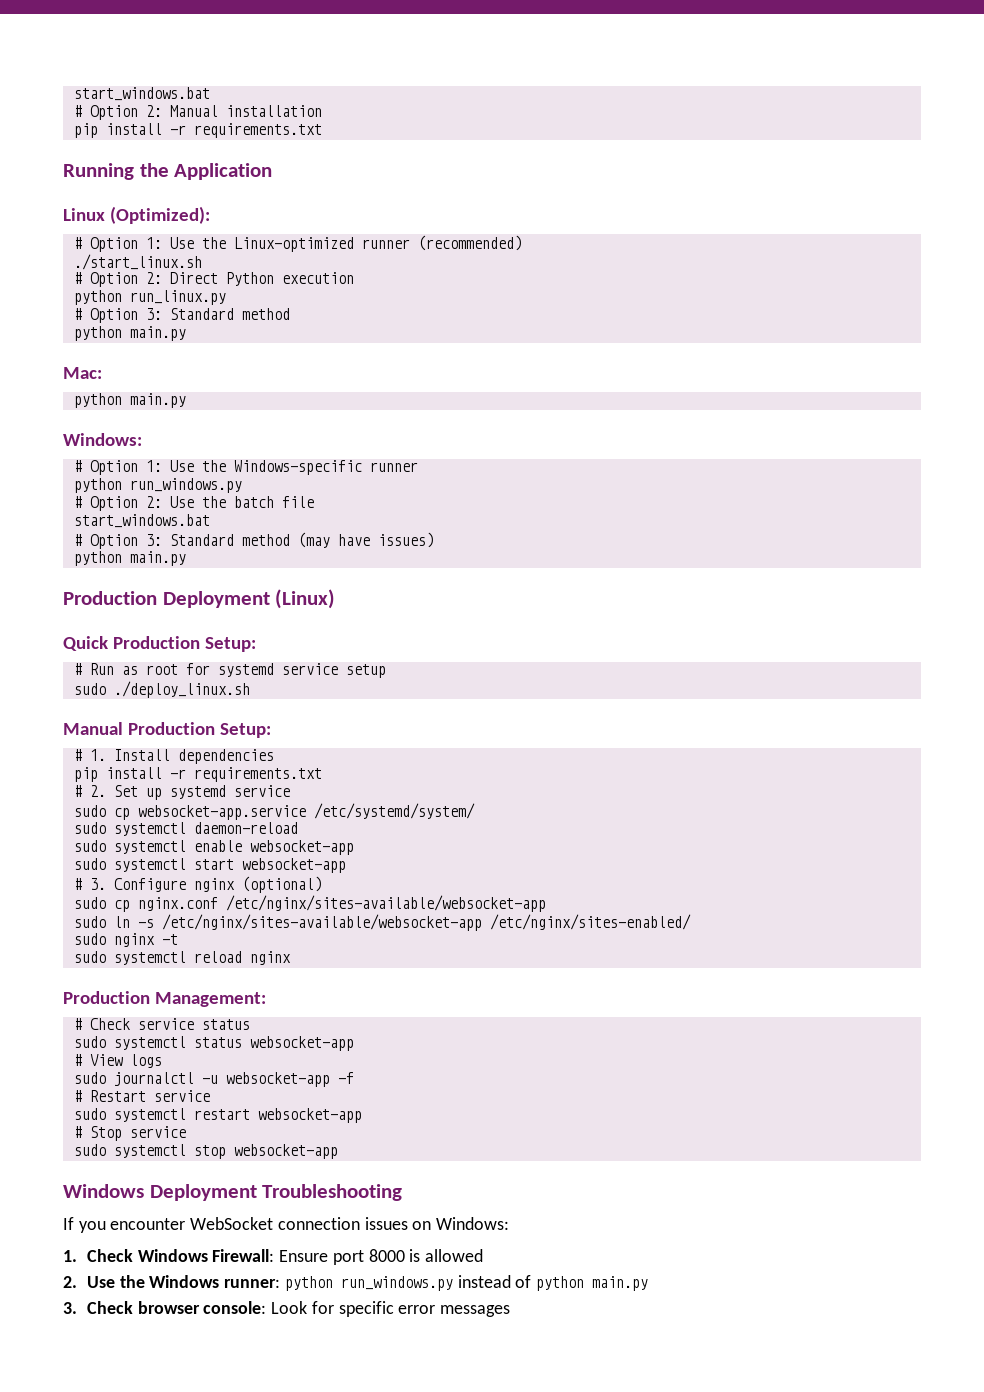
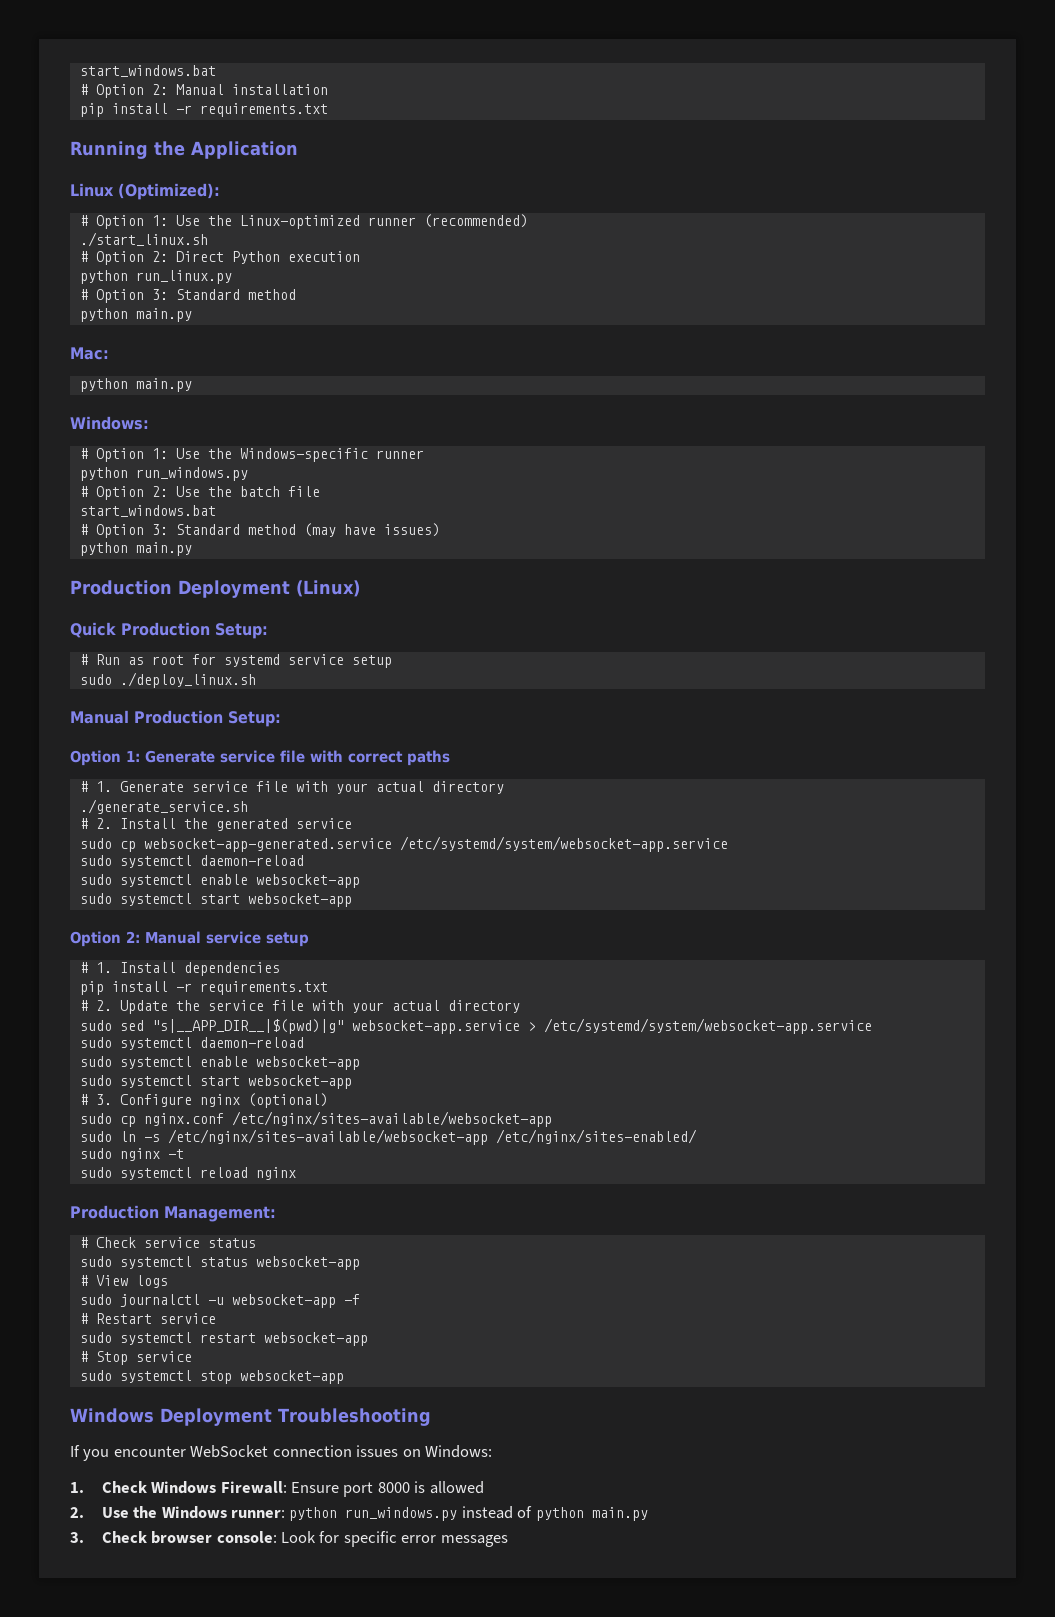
(272, 730) none -> [70,750,450,766] [79,781,504,794] [79,799,248,814] [79,818,352,831] [79,836,728,852] [79,855,304,868] [79,874,360,888] [79,893,352,907] [70,931,309,947] // Option 1: Generate service file with correct paths // # 1. Generate service file with your actual directory // ./generate_service.sh // # 2. Install the generated service // sudo cp websocket-app-generated.service /etc/systemd/system/websocket-app.service // sudo systemctl daemon-reload // sudo systemctl enable websocket-app // sudo systemctl start websocket-app // Option 2: Manual service setup
[113,785,290,800] [73,803,475,820] Set up systemd service // sudo cp websocket-app.service /etc/systemd/system/ -> [119,1000,520,1014] [79,1018,872,1034] Update the service file with your actual directory // sudo sed "s|__APP_DIR__|$(pwd)|g" websocket-app.service > /etc/systemd/system/websocket-app.service

